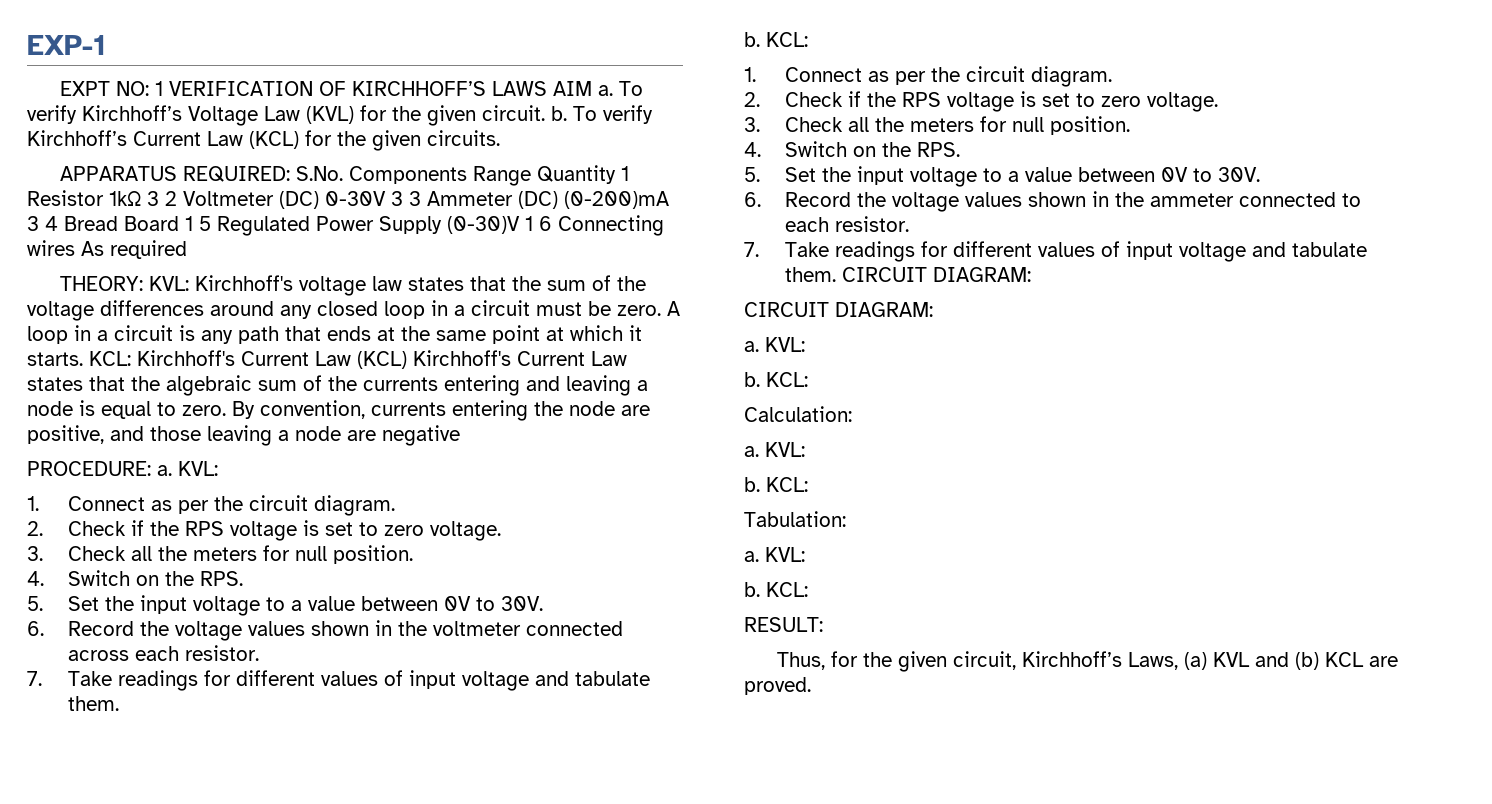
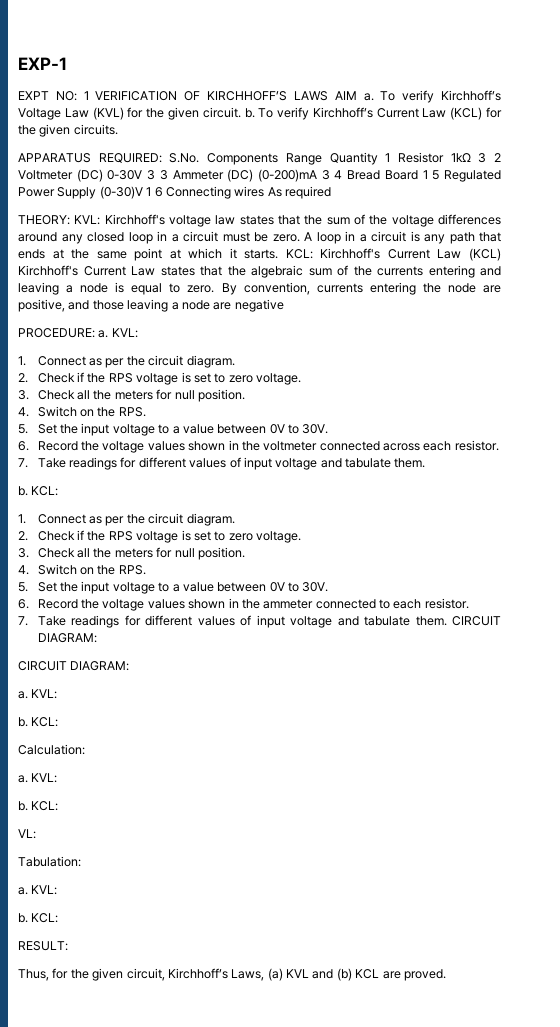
(808, 484) none -> [18,829,36,839] // VL:

